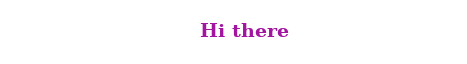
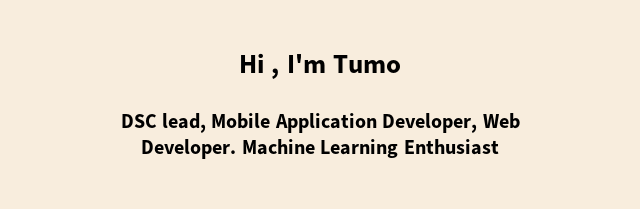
[231,23,289,37] there -> [271,54,401,79] [120,113,520,133] [141,139,499,159] , I'm Tumo // DSC lead, Mobile Application Developer, Web Developer. Machine Learning Enthusiast

